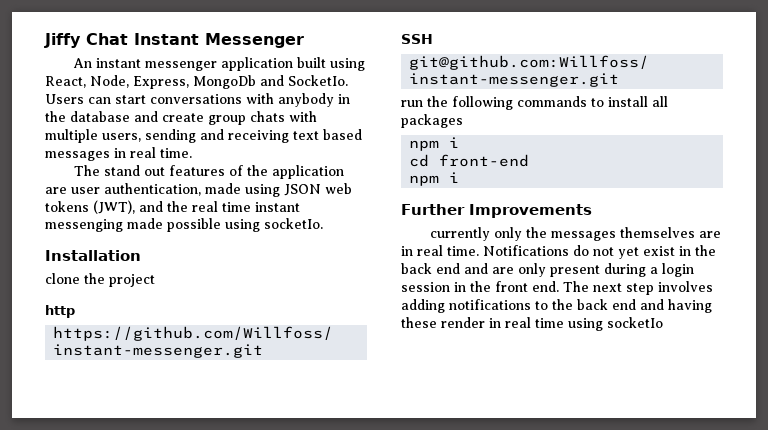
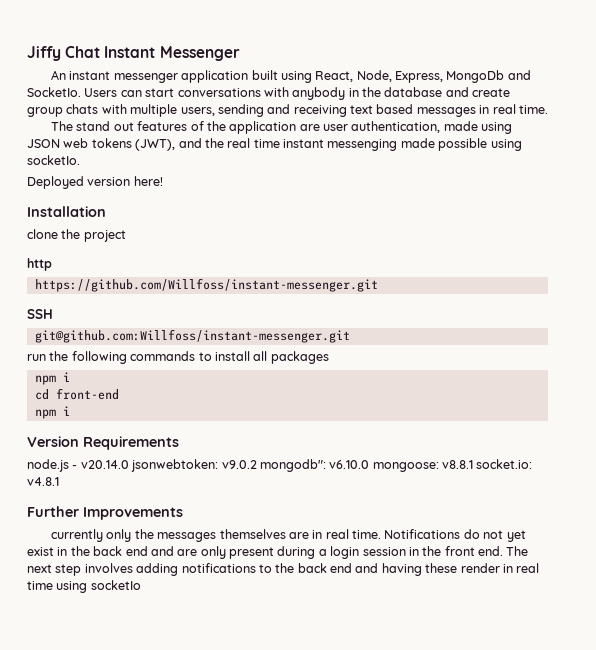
(323, 223) none -> [27,176,163,189] // Deployed version here!
(460, 177) none -> [27,436,179,450] [27,459,533,472] [27,477,59,486] // Version Requirements // node.js - v20.14.0 jsonwebtoken: v9.0.2 mongodb": v6.10.0 mongoose: v8.8.1 socket.io: v4.8.1

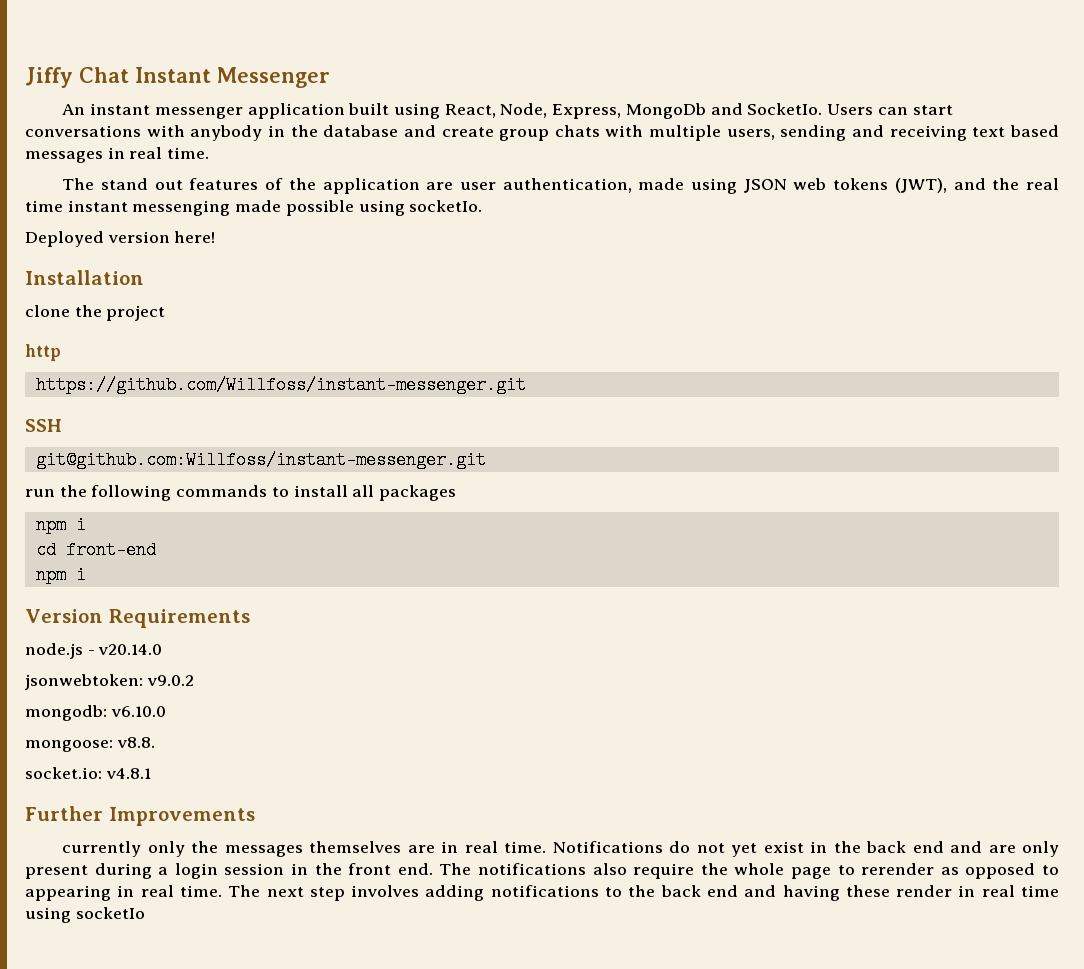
(129, 464) none -> (163, 649) //
[259,459,326,472] mongodb": -> [25,705,107,721] // mongodb:
[372,460,473,472] mongoose: v8.8.1 -> [25,737,155,752] // mongoose: v8.8. //
(529, 551) none -> [478,863,1060,879] [25,885,261,901] notifications also require the whole page to rerender as opposed to appearing in real time. The

